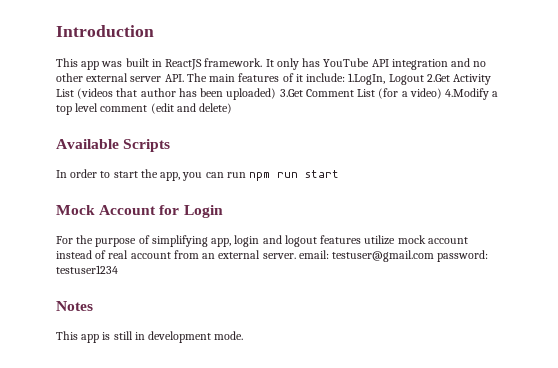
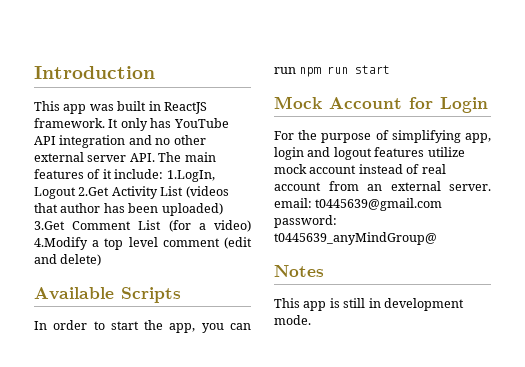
[332,250,489,262] [56,265,118,274] testuser@gmail.com password: testuser1234 -> [315,198,443,211] [274,215,337,228] [274,232,437,245] t0445639@gmail.com password: t0445639_anyMindGroup@

